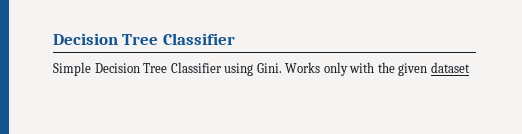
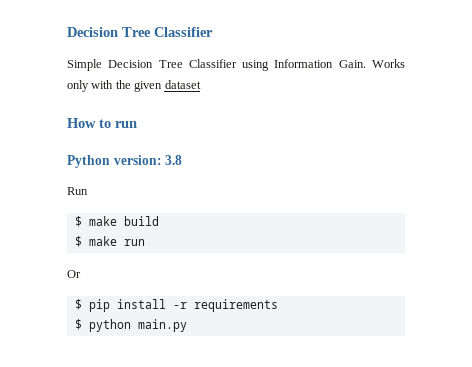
[256,63,282,73] Gini. -> [274,59,366,68] Information Gain.
(470, 67) none -> [67,118,137,128] [67,155,183,168] [67,187,88,195] [74,216,159,227] [74,236,145,247] [67,270,81,278] [74,299,278,312] [74,319,187,332] // How to run // Python version: 3.8 // Run // $ make build // $ make run // Or // $ pip install -r requirements // $ python main.py

